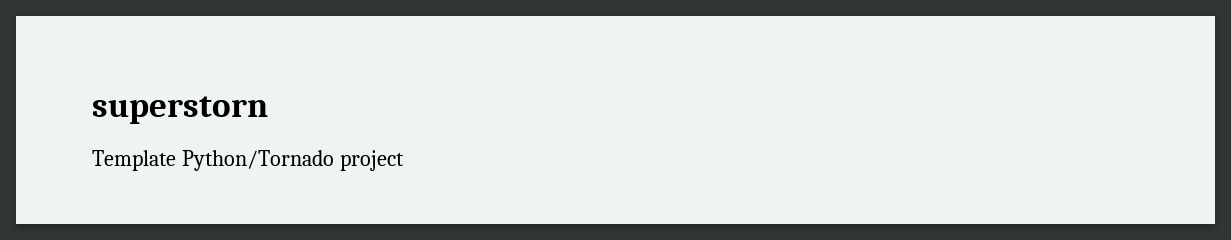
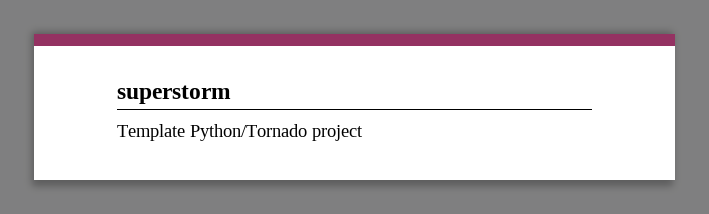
[92,96,268,124] superstorn -> [117,85,231,104] superstorm

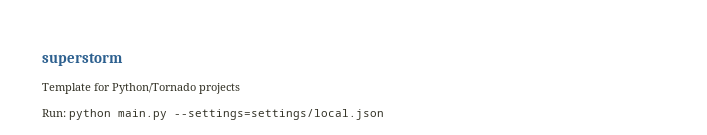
[190,124,363,141] Python/Tornado project -> [94,83,240,94] [42,109,384,120] for Python/Tornado projects // Run: python main.py --settings=settings/local.json

